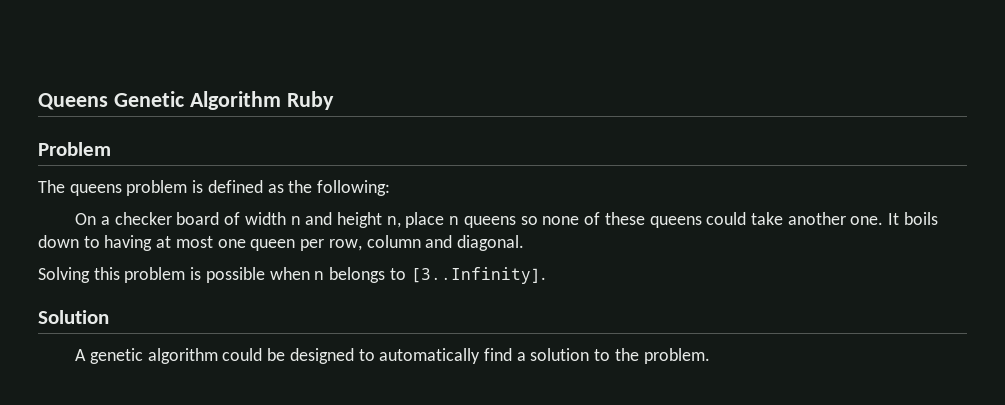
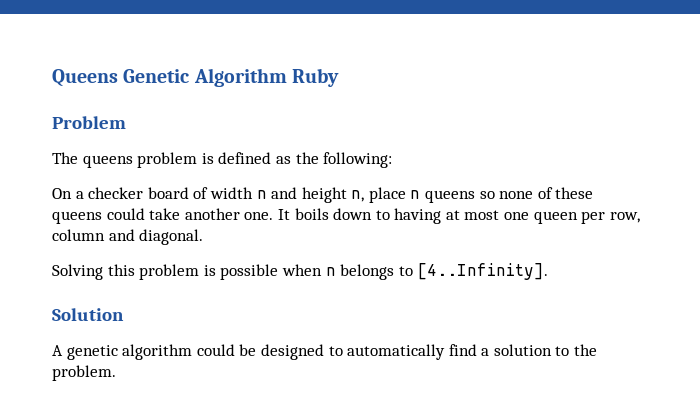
[410,267,546,284] [3..Infinity]. -> [417,263,549,280] [4..Infinity].

